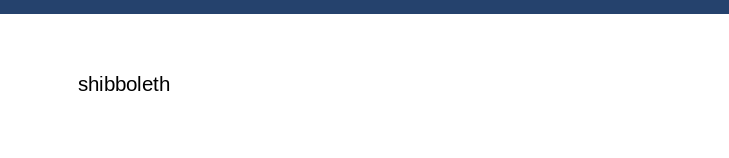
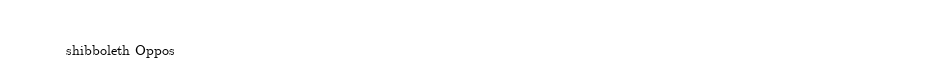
(170, 83) none -> [135,45,175,58] Oppos

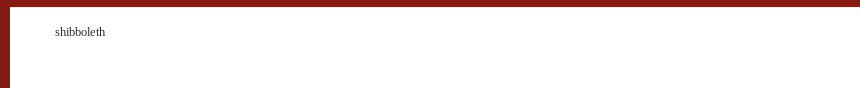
[135,45,175,58] Oppos -> (106, 31) none

